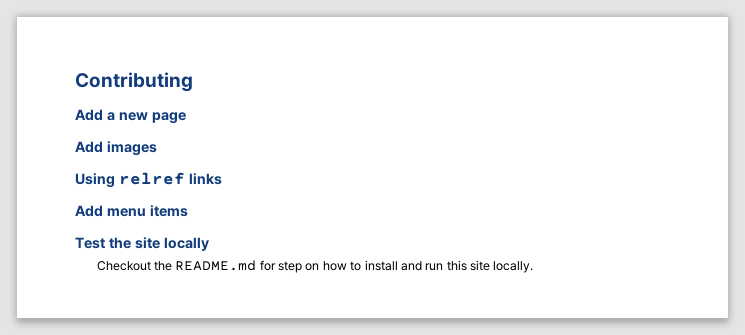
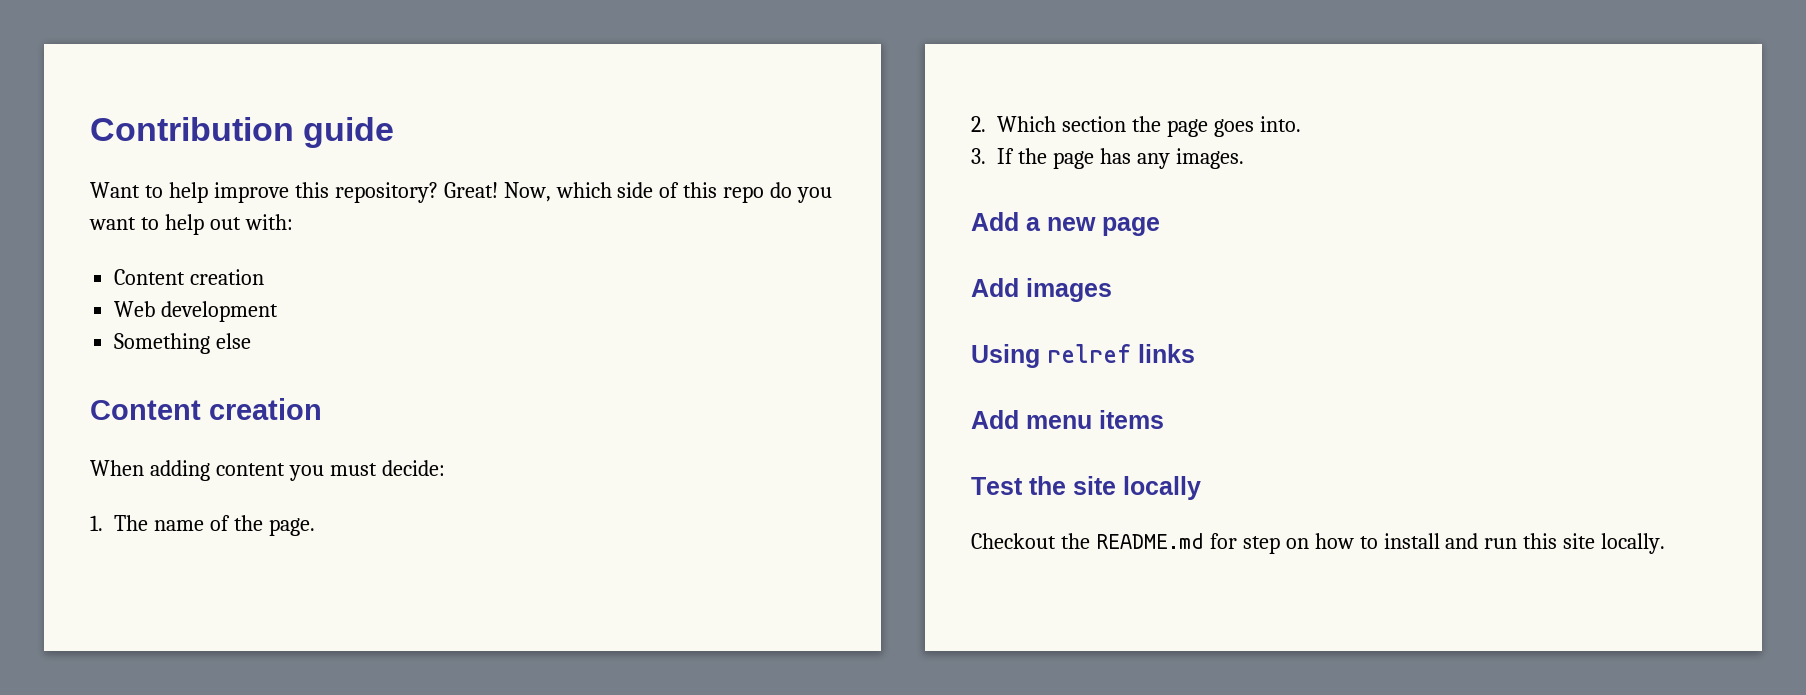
[75,72,193,92] Contributing -> [90,117,395,148] [90,182,833,203] [89,214,293,235] [114,269,265,285] [114,301,279,322] [114,333,252,354] [90,398,322,420] [90,460,445,481] [90,515,316,536] [971,116,1301,137] [971,148,1244,169] Contribution guide // Want to help improve this repository? Great! Now, which side of this repo do you want to help out with: // Content creation // Web development // Something else // Content creation // When adding content you must decide: // 1. The name of the page. // 2. Which section the page goes into. // 3. If the page has any images.

